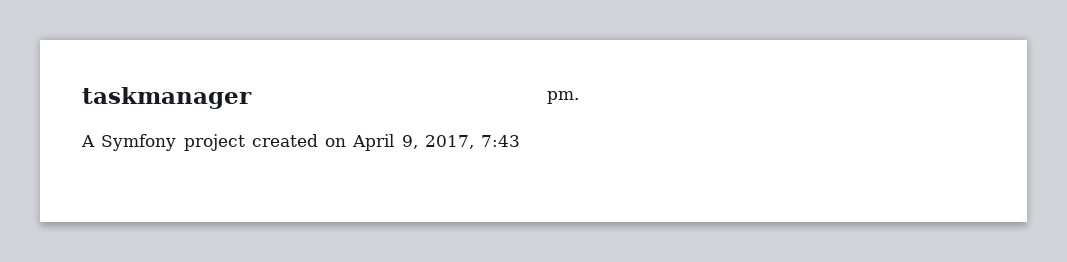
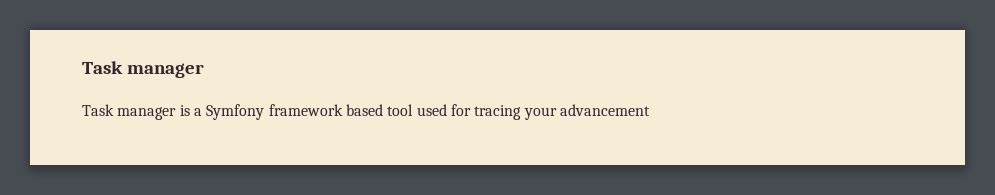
[82,87,252,109] [81,134,520,151] [547,91,579,104] taskmanager // A Symfony project created on April 9, 2017, 7:43 pm. -> [82,61,204,78] [82,104,650,120] Task manager // Task manager is a Symfony framework based tool used for tracing your advancement

